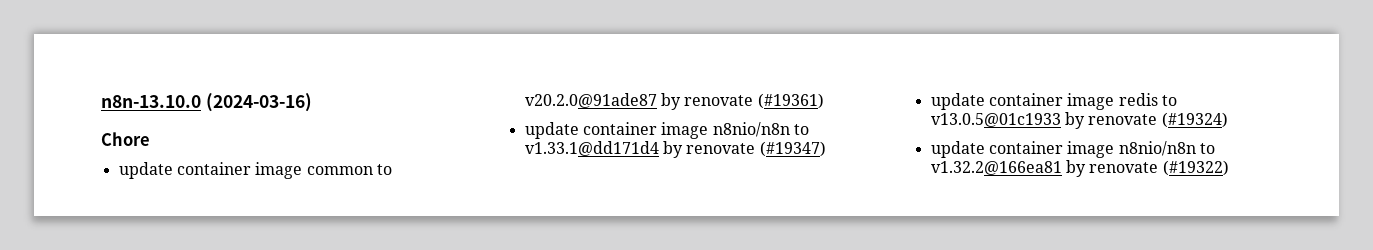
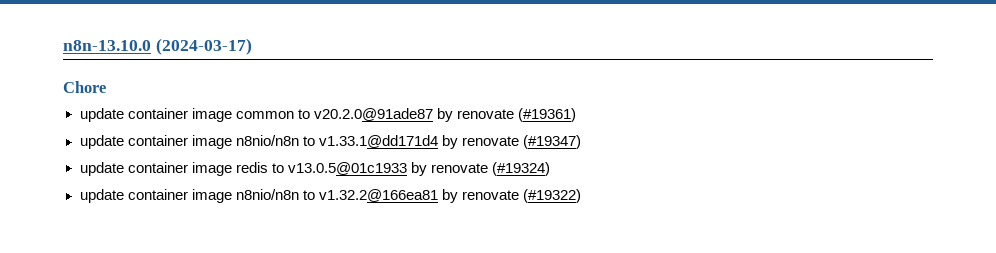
[205,93,312,112] (2024-03-16) -> [155,38,252,55] (2024-03-17)

